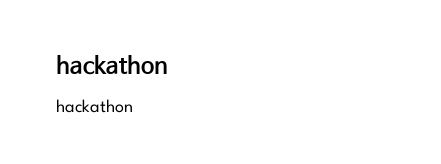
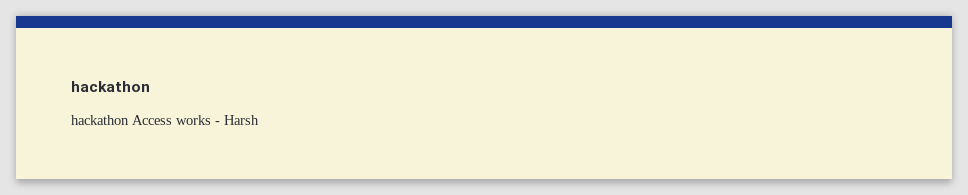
(133, 106) none -> [132,115,259,125] Access works - Harsh

